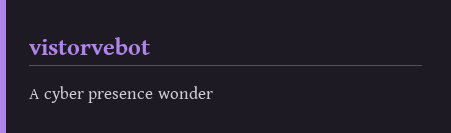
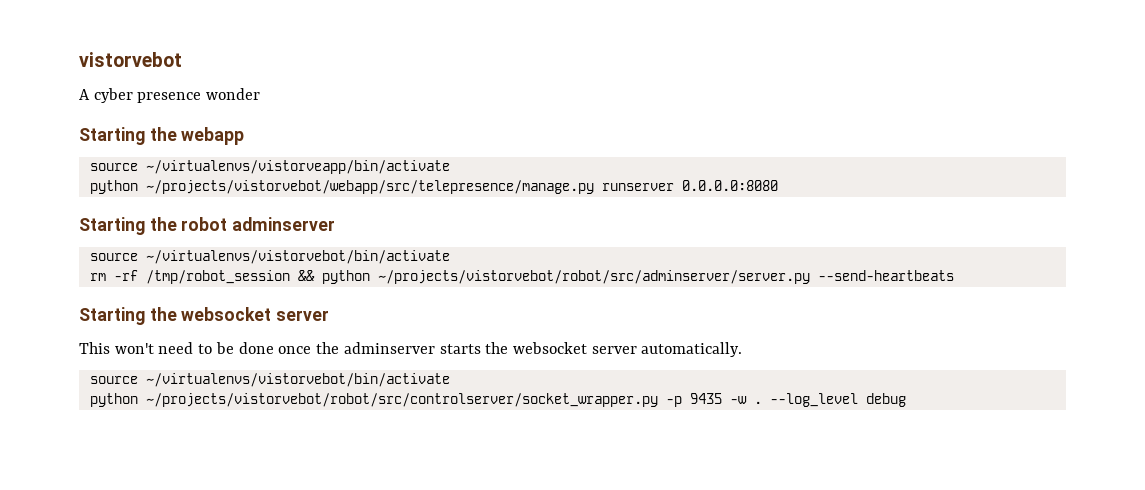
(213, 92) none -> [79,127,245,145] [89,160,450,174] [89,180,778,194] [79,217,336,235] [89,250,450,264] [89,270,954,284] [79,307,330,325] [79,342,743,357] [89,373,450,387] [89,393,906,407] // Starting the webapp // source ~/virtualenvs/vistorveapp/bin/activate // python ~/projects/vistorvebot/webapp/src/telepresence/manage.py runserver 0.0.0.0:8080 // Starting the robot adminserver // source ~/virtualenvs/vistorvebot/bin/activate // rm -rf /tmp/robot_session && python ~/projects/vistorvebot/robot/src/adminserver/server.py --send-heartbeats // Starting the websocket server // This won't need to be done once the adminserver starts the websocket server automatically. // source ~/virtualenvs/vistorvebot/bin/activate // python ~/projects/vistorvebot/robot/src/controlserver/socket_wrapper.py -p 9435 -w . --log_level debug

